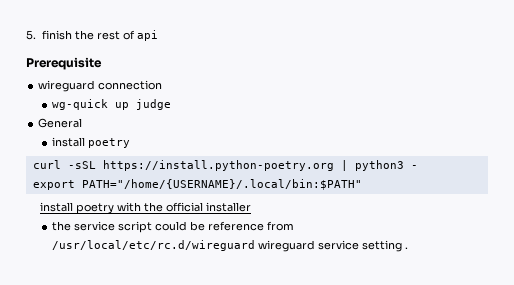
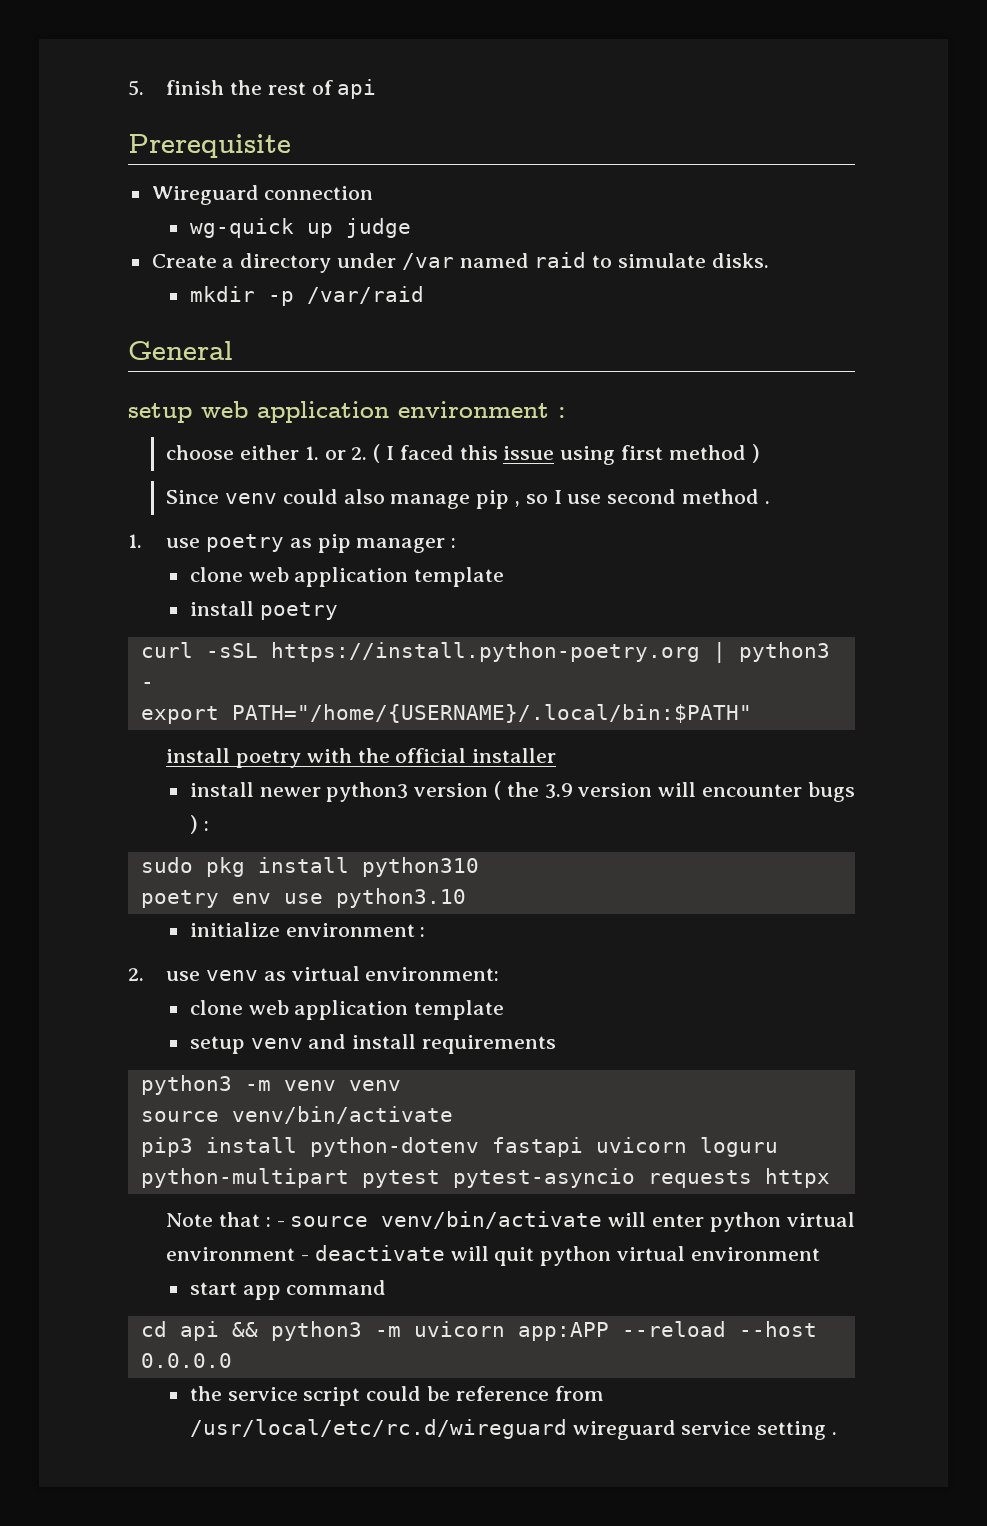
[38,80,96,92] wireguard -> [151,185,259,205] Wireguard
[38,118,83,128] General -> [151,252,769,273] [189,286,424,306] [128,341,233,360] [128,401,566,423] [166,444,760,465] [166,489,770,509] [128,534,457,553] [189,567,505,587] Create a directory under /var named raid to simulate disks. // mkdir -p /var/raid // General // setup web application environment : // choose either 1. or 2. ( I faced this issue using first method ) // Since venv could also manage pip , so I use second method . // 1. use poetry as pip manager : // clone web application template
(252, 207) none -> [189,781,855,802] [189,815,209,834] [140,857,479,877] [140,888,466,908] [189,922,426,937] [128,966,500,981] [189,1000,505,1020] [189,1034,557,1054] [140,1075,401,1095] [140,1106,453,1124] [140,1137,778,1157] [140,1168,830,1188] [166,1211,855,1232] [166,1245,820,1266] [189,1280,387,1300] [140,1321,817,1341] [140,1353,232,1368] // install newer python3 version ( the 3.9 version will encounter bugs ) : // sudo pkg install python310 // poetry env use python3.10 // initialize environment : // 2. use venv as virtual environment: // clone web application template // setup venv and install requirements // python3 -m venv venv // source venv/bin/activate // pip3 install python-dotenv fastapi uvicorn loguru python-multipart pytest pytest-asyncio requests httpx // Note that : - source venv/bin/activate will enter python virtual environment - deactivate will quit python virtual environment // start app command // cd api && python3 -m uvicorn app:APP --reload --host 0.0.0.0

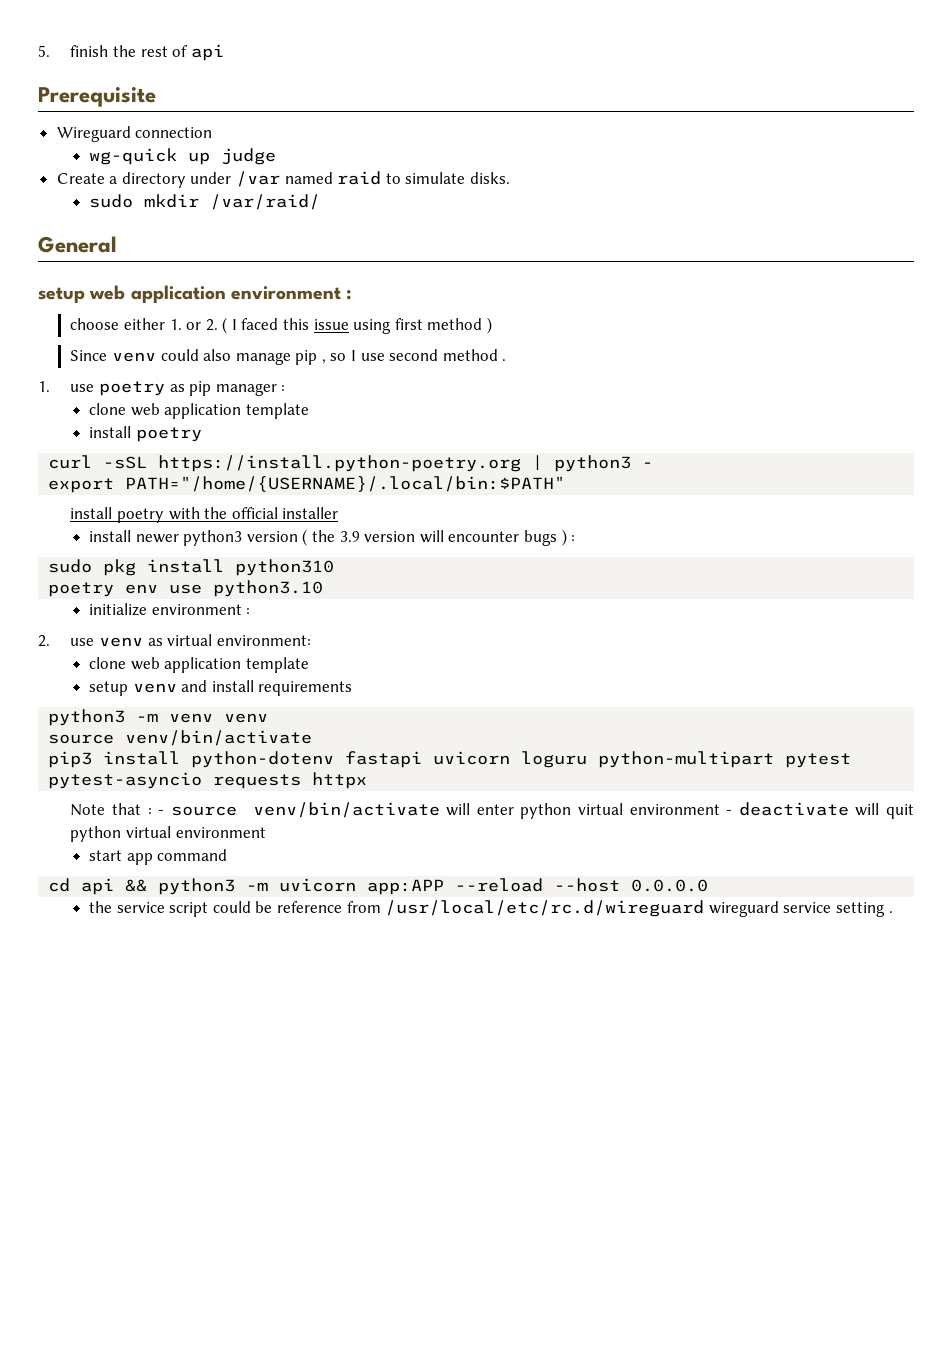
[189,286,424,306] mkdir -p /var/raid -> [89,194,321,210] sudo mkdir /var/raid/

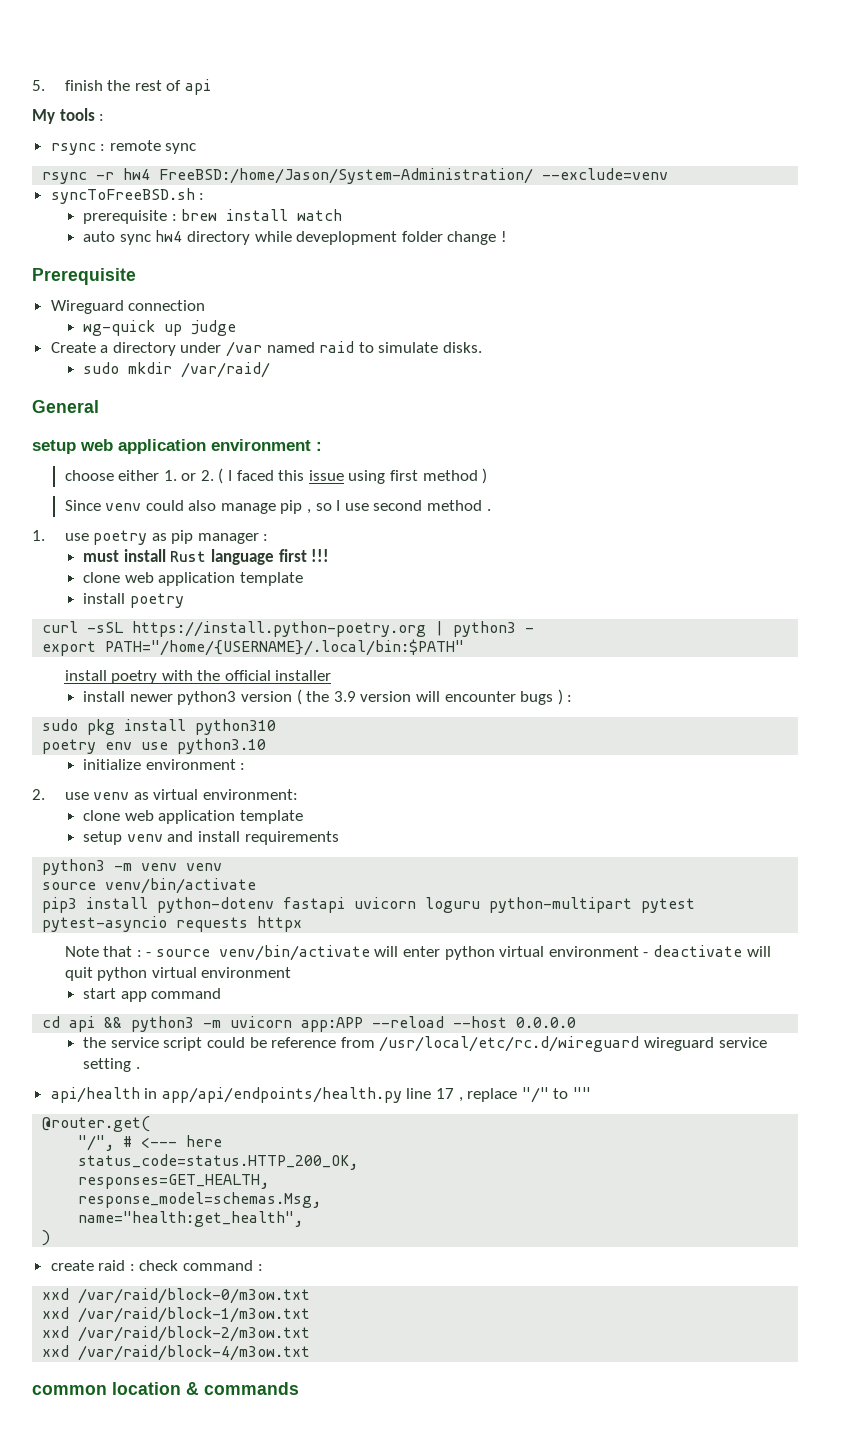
(224, 52) none -> [32,108,105,124] [50,140,197,155] [42,168,669,184] [50,188,205,204] [83,209,343,224] [83,230,507,245] // My tools : // rsync : remote sync // rsync -r hw4 FreeBSD:/home/Jason/System-Administration/ --exclude=venv // syncToFreeBSD.sh : // prerequisite : brew install watch // auto sync hw4 directory while deveplopment folder change !
(286, 388) none -> [83,549,330,565] // must install Rust language first !!!
(893, 912) none -> [50,1087,592,1103] [42,1116,151,1132] [78,1135,223,1151] [78,1154,359,1170] [78,1174,270,1189] [78,1192,322,1208] [78,1211,304,1227] [42,1230,51,1246] [50,1260,263,1271] [42,1288,311,1304] [42,1307,311,1323] [42,1326,311,1342] [42,1345,311,1361] [32,1382,299,1395] // api/health in app/api/endpoints/health.py line 17 , replace "/" to "" // @router.get( // "/", # <--- here // status_code=status.HTTP_200_OK, // responses=GET_HEALTH, // response_model=schemas.Msg, // name="health:get_health", // ) // create raid : check command : // xxd /var/raid/block-0/m3ow.txt // xxd /var/raid/block-1/m3ow.txt // xxd /var/raid/block-2/m3ow.txt // xxd /var/raid/block-4/m3ow.txt // common location & commands

